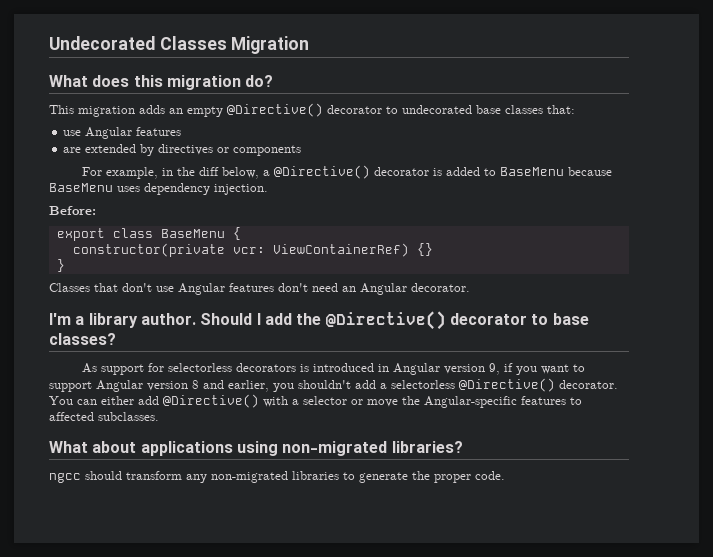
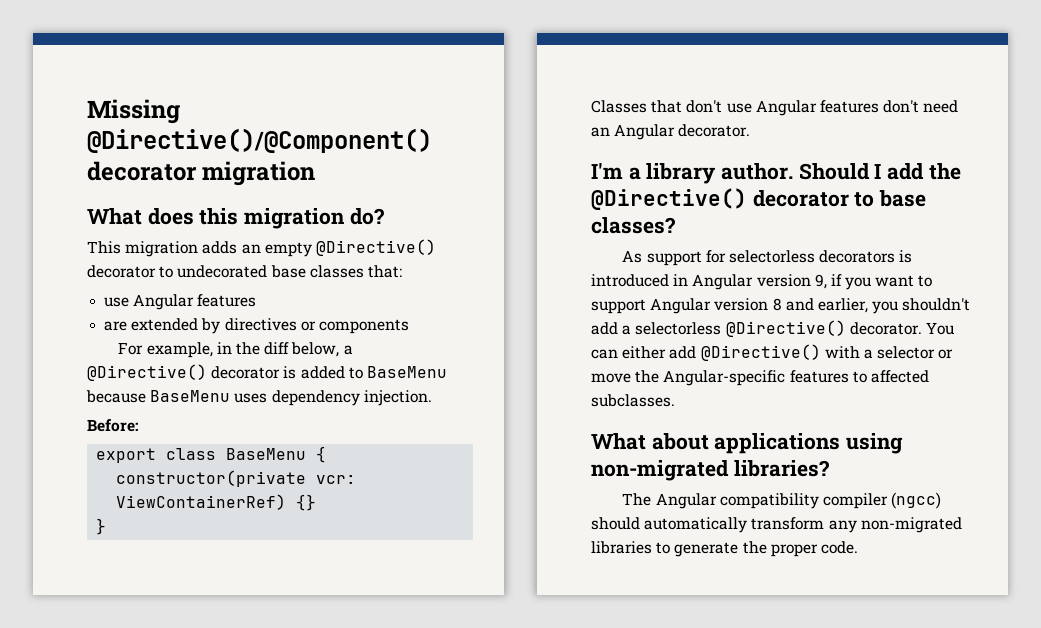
[49,36,310,54] Undecorated Classes Migration -> [87,99,180,124] [87,128,432,153] [87,161,316,186] Missing @Directive()/@Component() decorator migration
[49,471,122,483] ngcc should -> [622,492,942,509] [591,517,748,533] The Angular compatibility compiler (ngcc) should automatically

